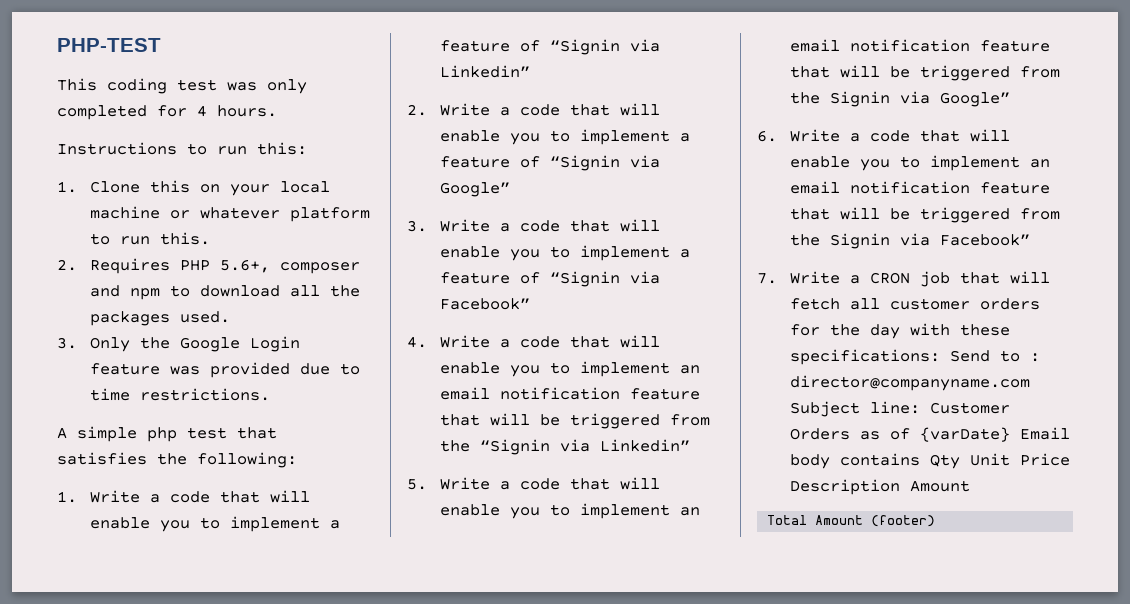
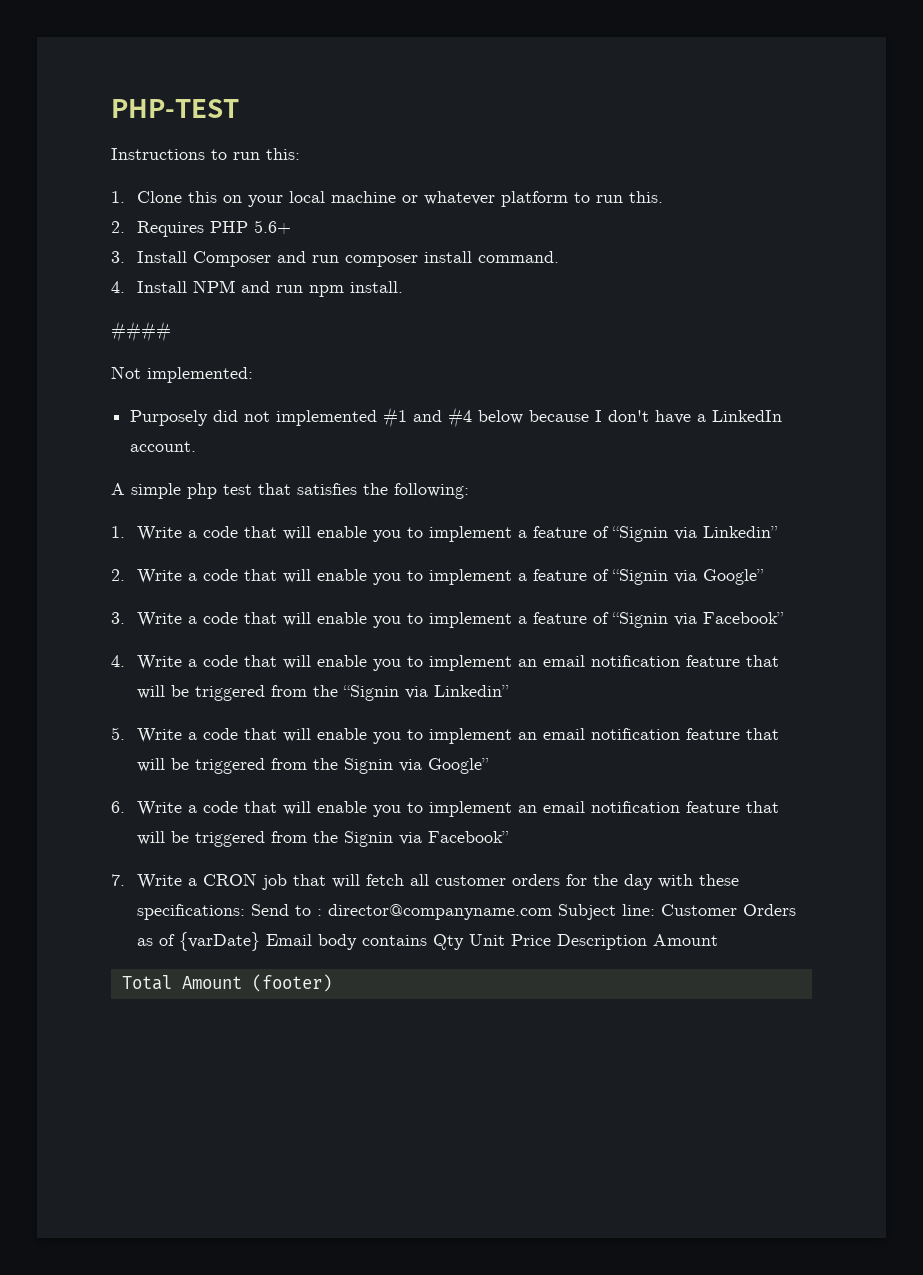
[57,78,307,94] [57,105,277,120] // This coding test was only completed for 4 hours. -> (239, 108) none
[220,259,361,274] [90,285,361,300] [90,311,231,326] [57,336,301,352] [90,362,361,378] [90,388,271,401] 5.6+, composer and npm to download all the packages used. // 3. Only the Google Login feature was provided due to time restrictions. -> [254,220,292,234] [111,251,560,267] [111,280,404,297] [111,321,171,342] [111,366,253,383] [130,407,783,428] [130,441,197,452] 5.6+ // 3. Install Composer and run composer install command. // 4. Install NPM and run npm install. // #### // Not implemented: // Purposely did not implemented #1 and #4 below because I don't have a LinkedIn account.

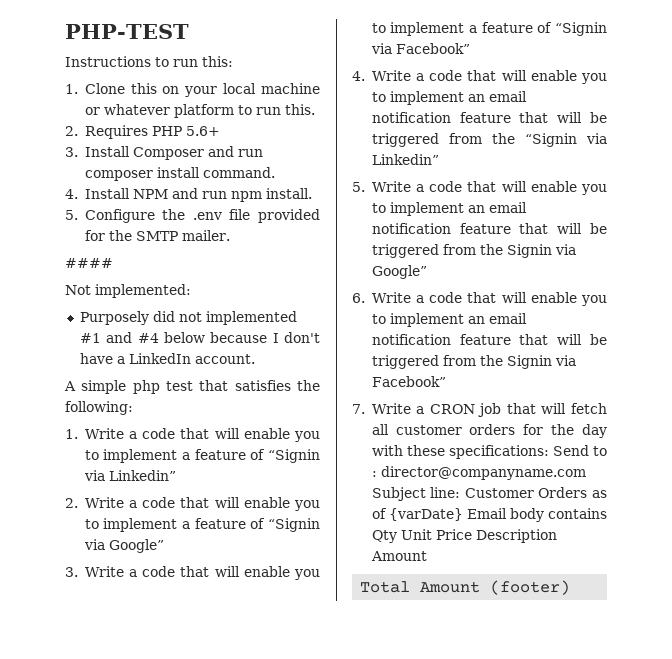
(404, 287) none -> [65,209,320,223] [84,230,230,241] // 5. Configure the .env file provided for the SMTP mailer.

